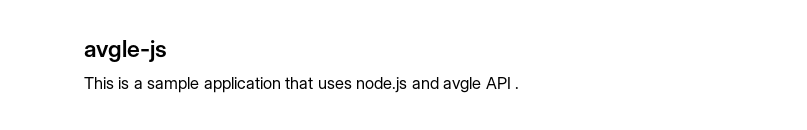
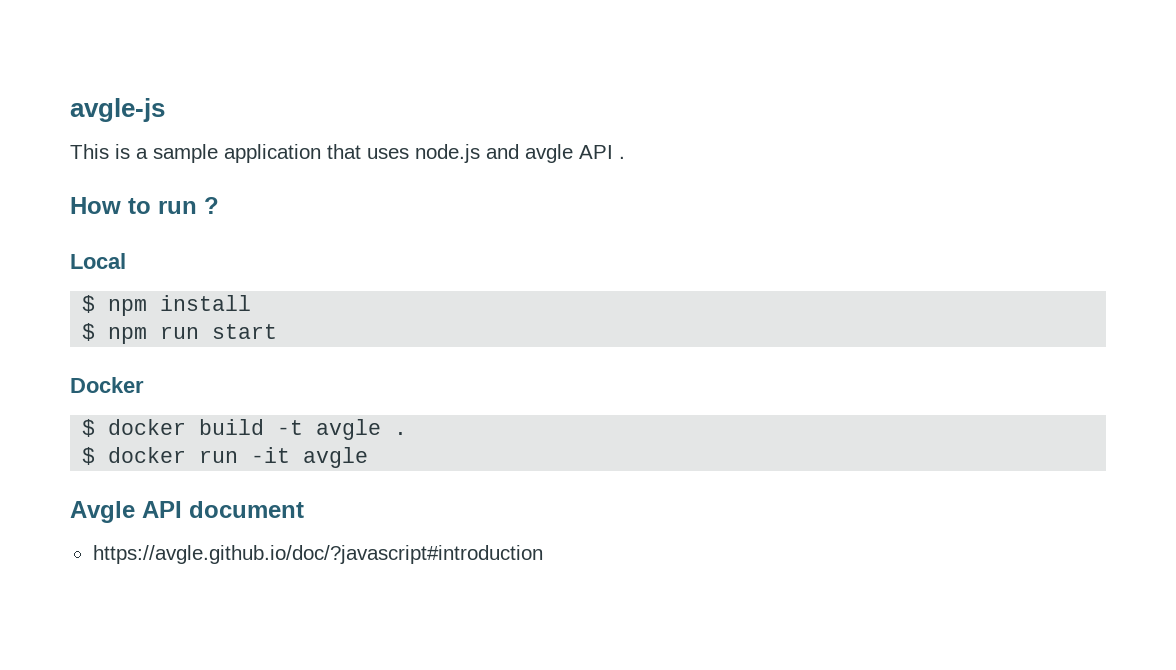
(520, 88) none -> [70,197,219,214] [70,253,126,269] [82,295,252,316] [82,323,278,344] [70,377,144,393] [82,419,408,440] [82,447,369,468] [70,501,304,523] [92,545,543,564] // How to run ? // Local // $ npm install // $ npm run start // Docker // $ docker build -t avgle . // $ docker run -it avgle // Avgle API document // https://avgle.github.io/doc/?javascript#introduction

